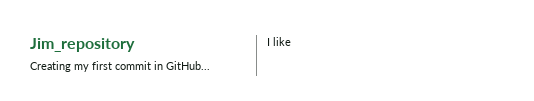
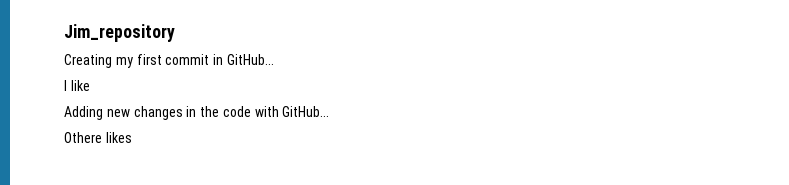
(291, 41) none -> [64,106,330,120] [64,132,132,143] // Adding new changes in the code with GitHub... // Othere likes

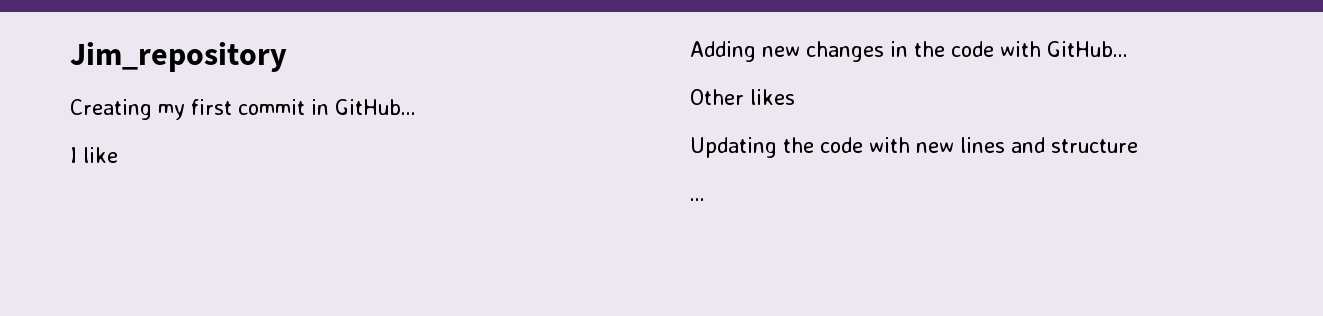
[64,132,102,143] Othere -> [690,89,744,105] Other
(132, 137) none -> [690,137,1138,158] [690,198,705,201] // Updating the code with new lines and structure // ...

